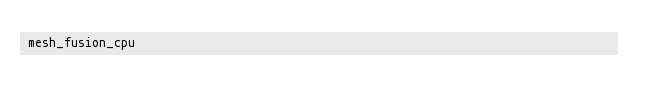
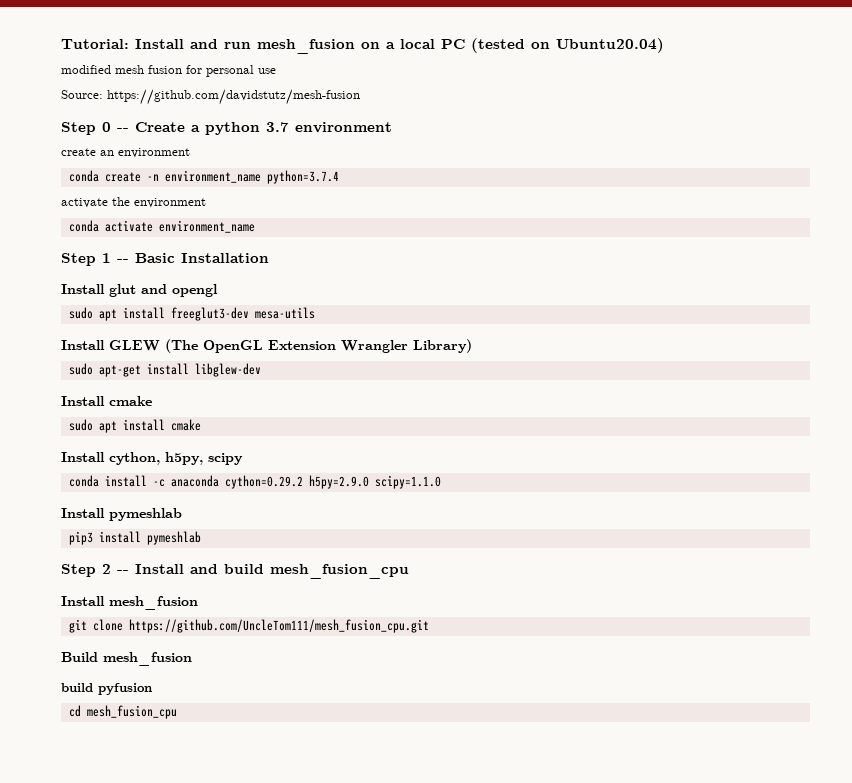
(27, 43) none -> [61,38,664,54] [61,65,276,77] [61,89,360,105] [61,122,392,135] [61,148,190,158] [68,170,339,184] [61,197,206,208] [68,220,255,233] [61,253,269,266] [61,284,218,297] [68,307,315,321] [61,339,472,353] [68,363,261,377] [61,396,152,406] [68,419,201,433] [61,452,243,465] [68,475,441,489] [61,508,182,521] [68,531,201,545] [61,564,409,579] [61,596,198,610] [68,619,429,633] [61,652,192,666] [61,683,152,695] [68,705,81,717] Tutorial: Install and run mesh_fusion on a local PC (tested on Ubuntu20.04) // modified mesh fusion for personal use // Source: https://github.com/davidstutz/mesh-fusion // Step 0 -- Create a python 3.7 environment // create an environment // conda create -n environment_name python=3.7.4 // activate the environment // conda activate environment_name // Step 1 -- Basic Installation // Install glut and opengl // sudo apt install freeglut3-dev mesa-utils // Install GLEW (The OpenGL Extension Wrangler Library) // sudo apt-get install libglew-dev // Install cmake // sudo apt install cmake // Install cython, h5py, scipy // conda install -c anaconda cython=0.29.2 h5py=2.9.0 scipy=1.1.0 // Install pymeshlab // pip3 install pymeshlab // Step 2 -- Install and build mesh_fusion_cpu // Install mesh_fusion // git clone https://github.com/UncleTom111/mesh_fusion_cpu.git // Build mesh_fusion // build pyfusion // cd

